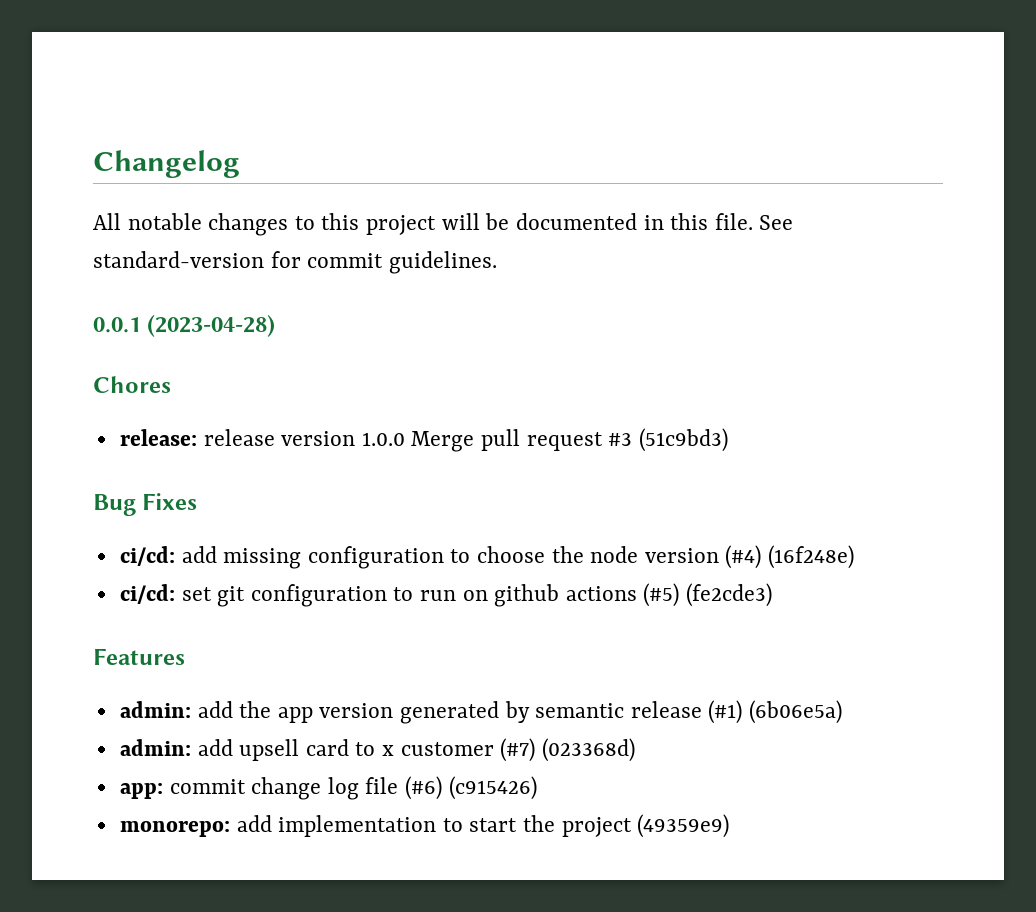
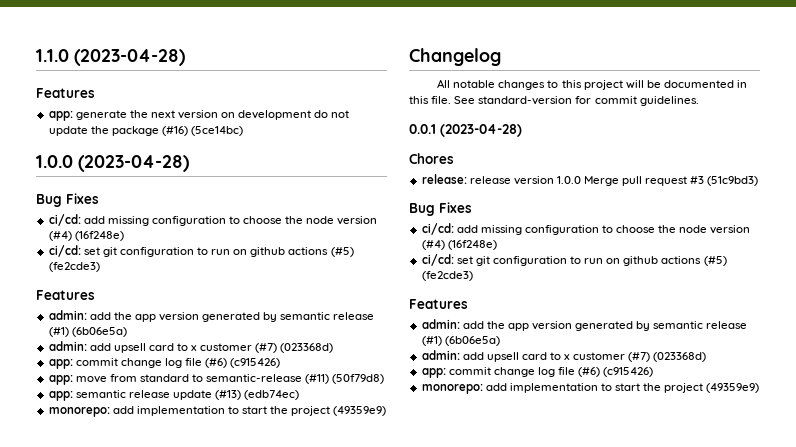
(93, 164) none -> [36,49,185,66] [36,88,95,98] [48,110,350,121] [48,126,244,136] [36,155,189,172] [36,193,99,207] [48,214,378,226] [48,231,124,241] [48,245,354,257] [48,262,100,272] [36,290,95,300] [48,310,375,322] [48,327,127,337] [48,341,334,353] [48,358,281,369] [48,374,385,385] [48,390,300,401] [48,406,387,417] 1.1.0 (2023-04-28) // Features // app: generate the next version on development do not update the package (#16) (5ce14bc) // 1.0.0 (2023-04-28) // Bug Fixes // ci/cd: add missing configuration to choose the node version (#4) (16f248e) // ci/cd: set git configuration to run on github actions (#5) (fe2cde3) // Features // admin: add the app version generated by semantic release (#1) (6b06e5a) // admin: add upsell card to x customer (#7) (023368d) // app: commit change log file (#6) (c915426) // app: move from standard to semantic-release (#11) (50f79d8) // app: semantic release update (#13) (edb74ec) // monorepo: add implementation to start the project (49359e9) //

